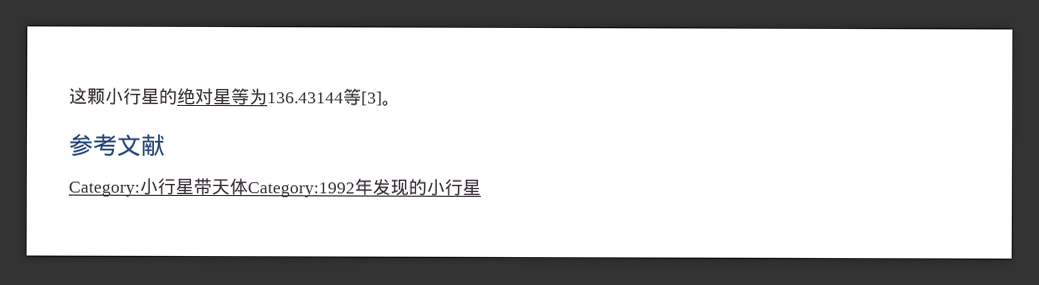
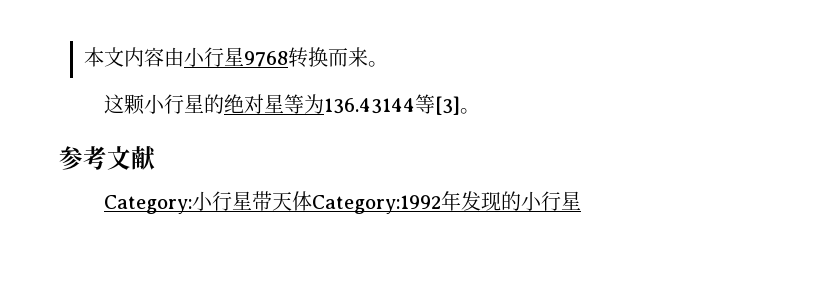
(69, 96) none -> [84,47,389,68] 本文内容由小行星9768转换而来。 //

